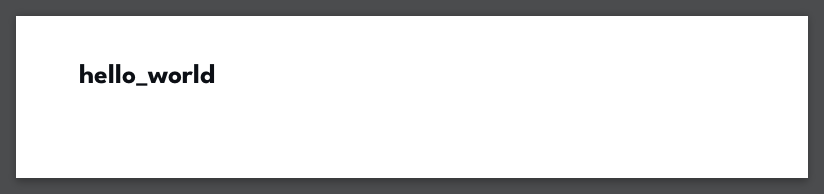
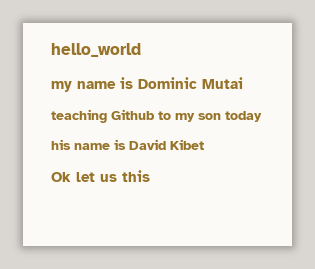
(215, 75) none -> [51,77,243,92] [51,109,262,123] [51,139,204,150] [51,170,150,182] // my name is Dominic Mutai // teaching Github to my son today // his name is David Kibet // Ok let us this

